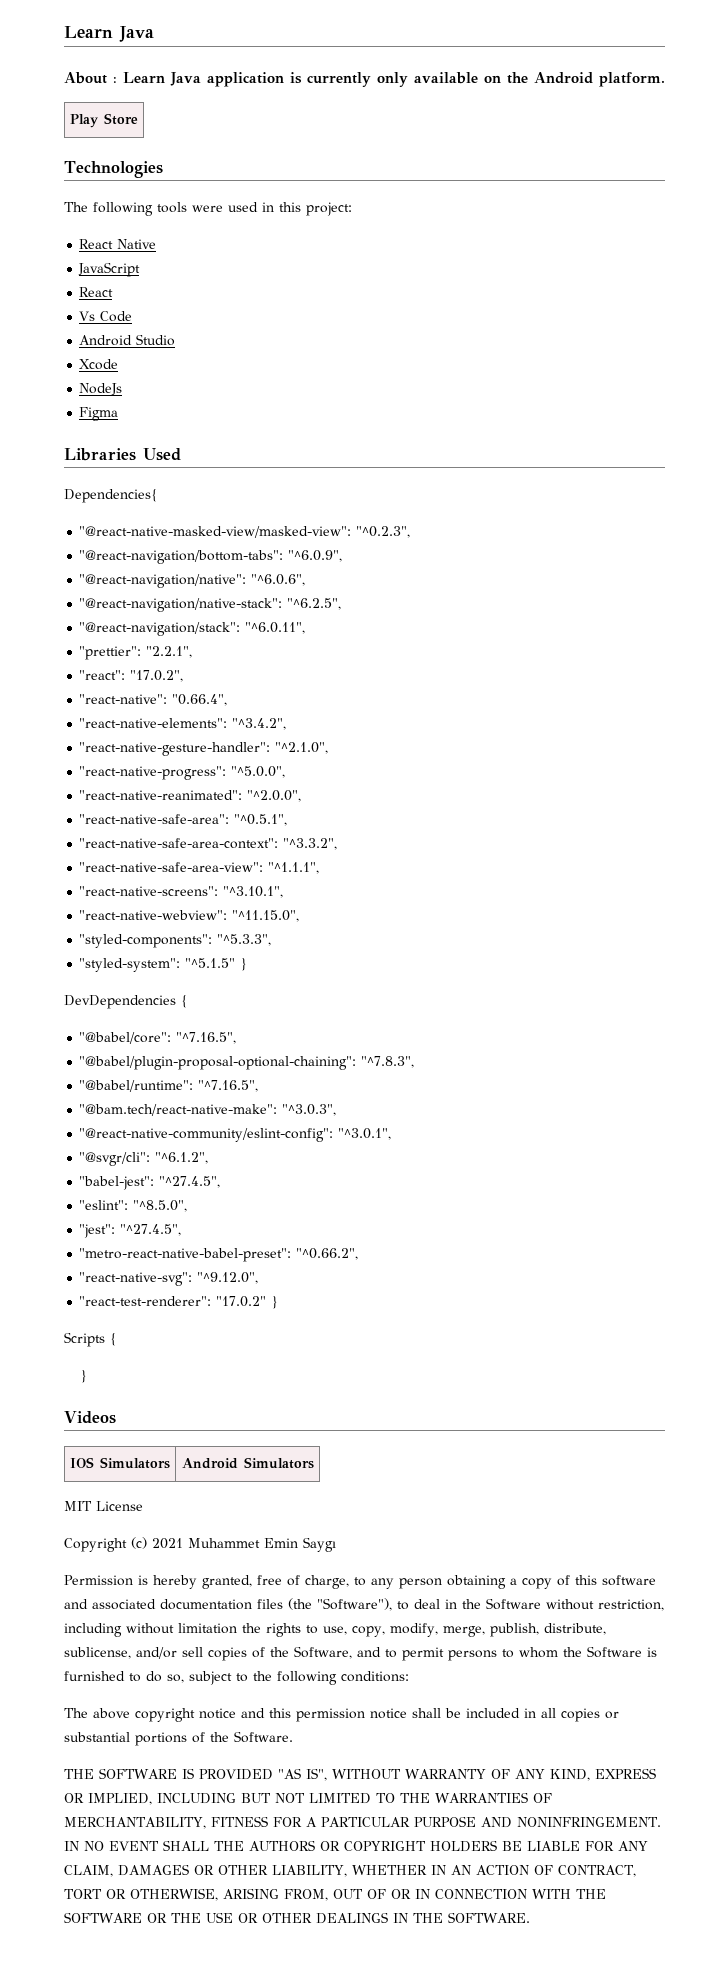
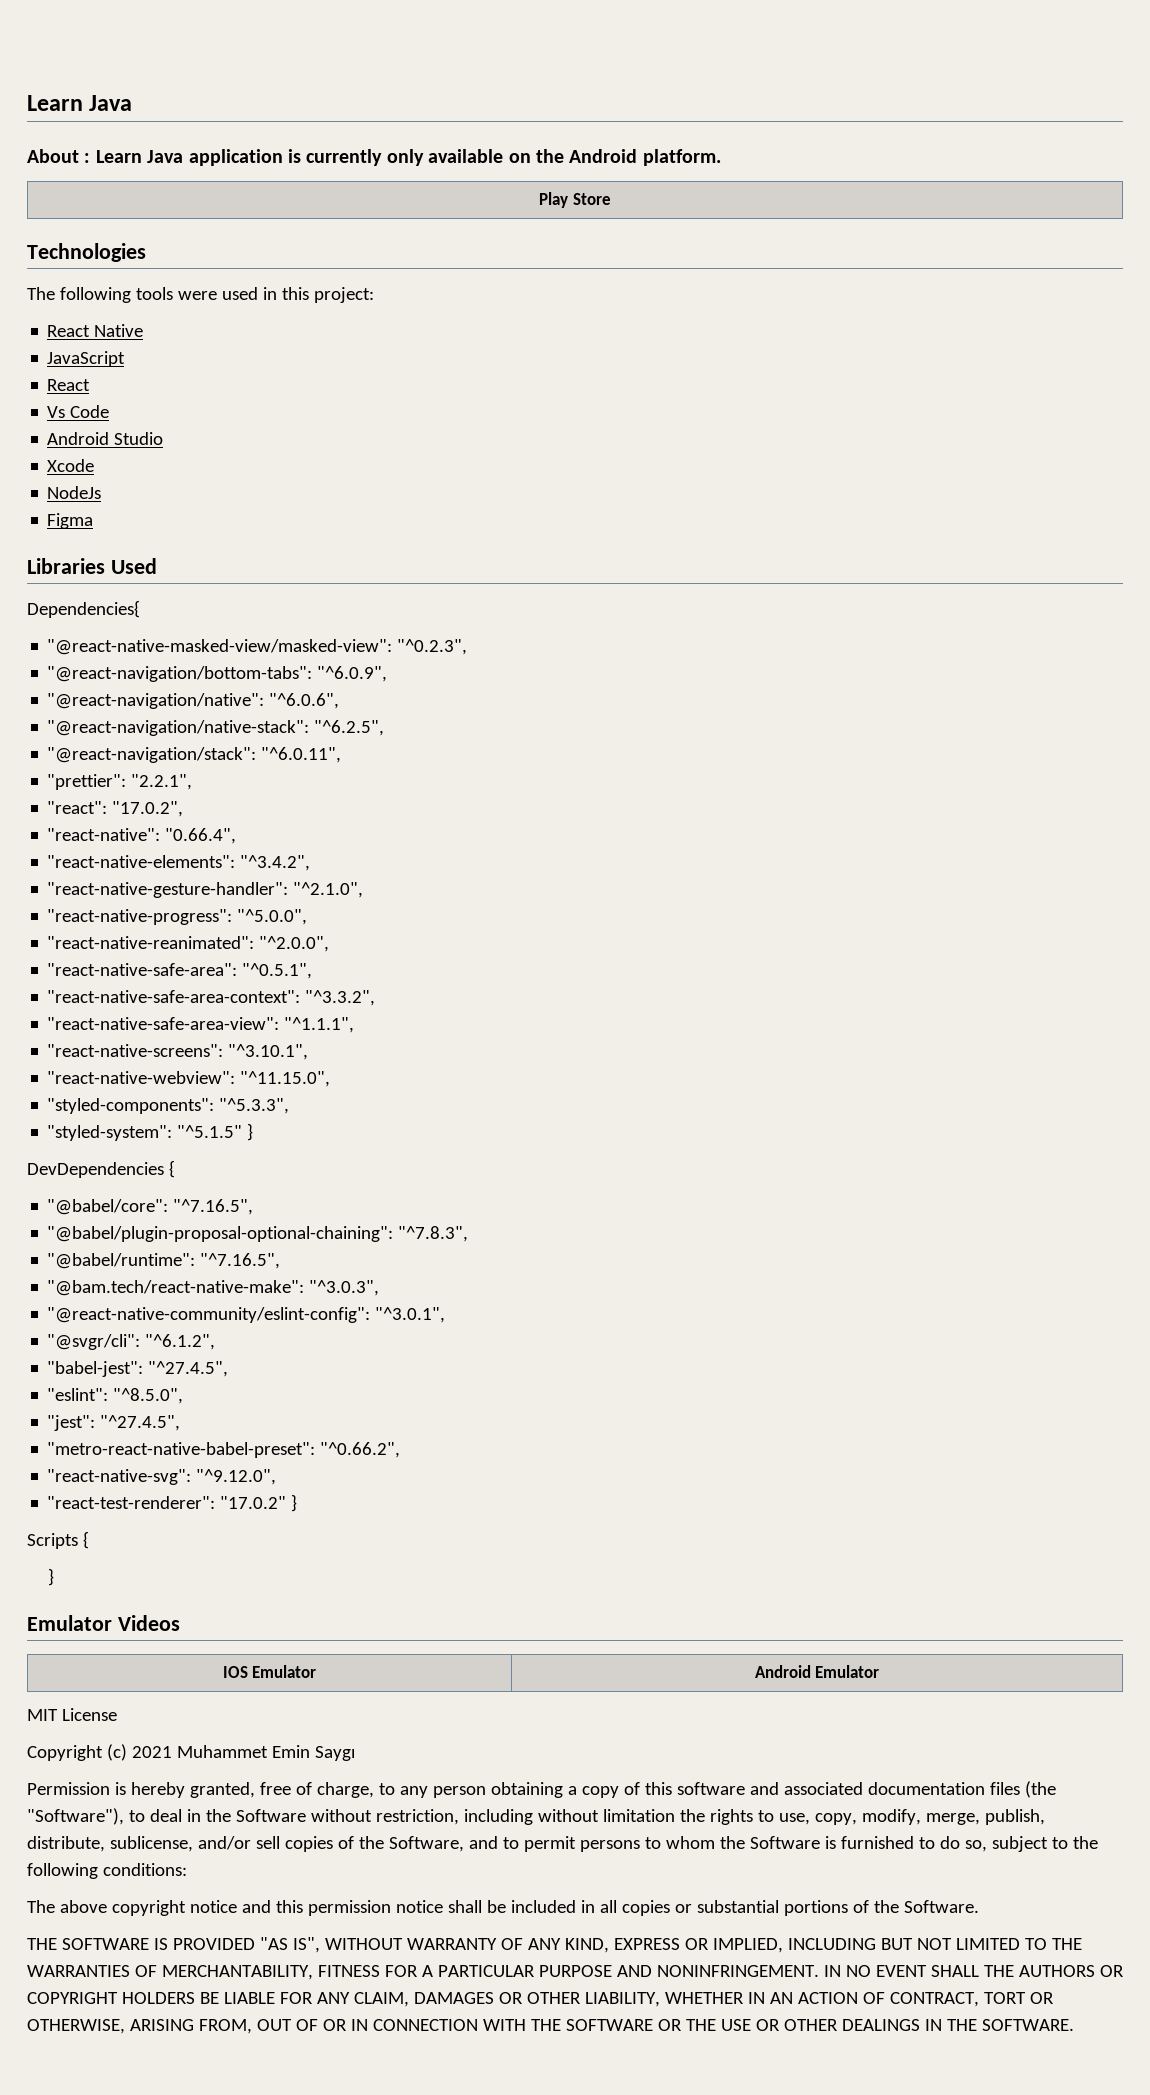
(87, 1376) none -> [27,1615,112,1631] Emulator
[100,1457,170,1469] [181,1457,314,1469] Simulators | Android Simulators -> [252,1665,317,1678] [754,1665,880,1678] Emulator | Android Emulator

